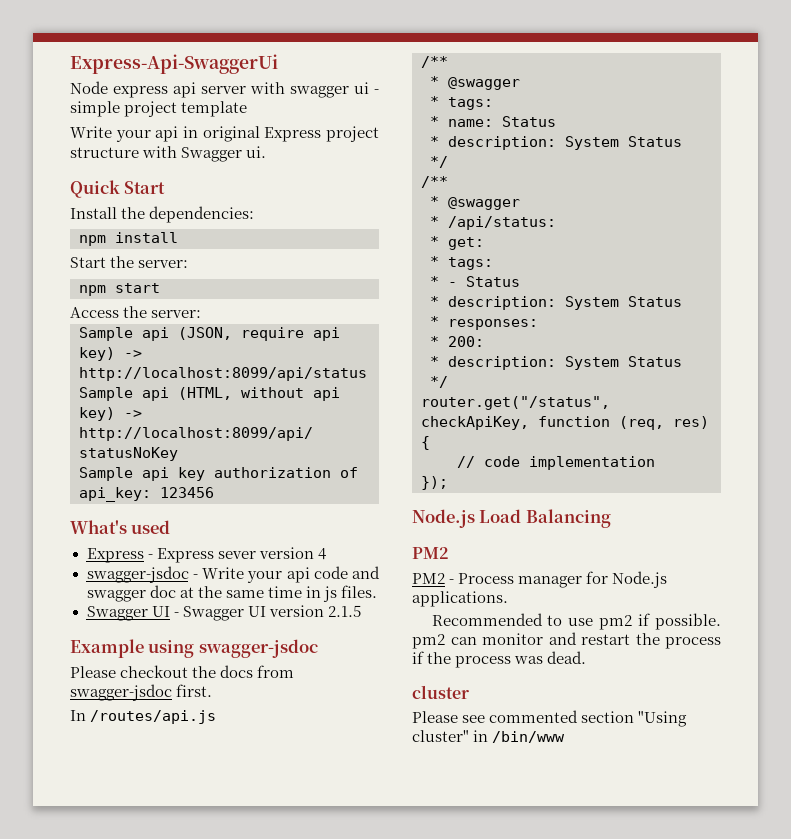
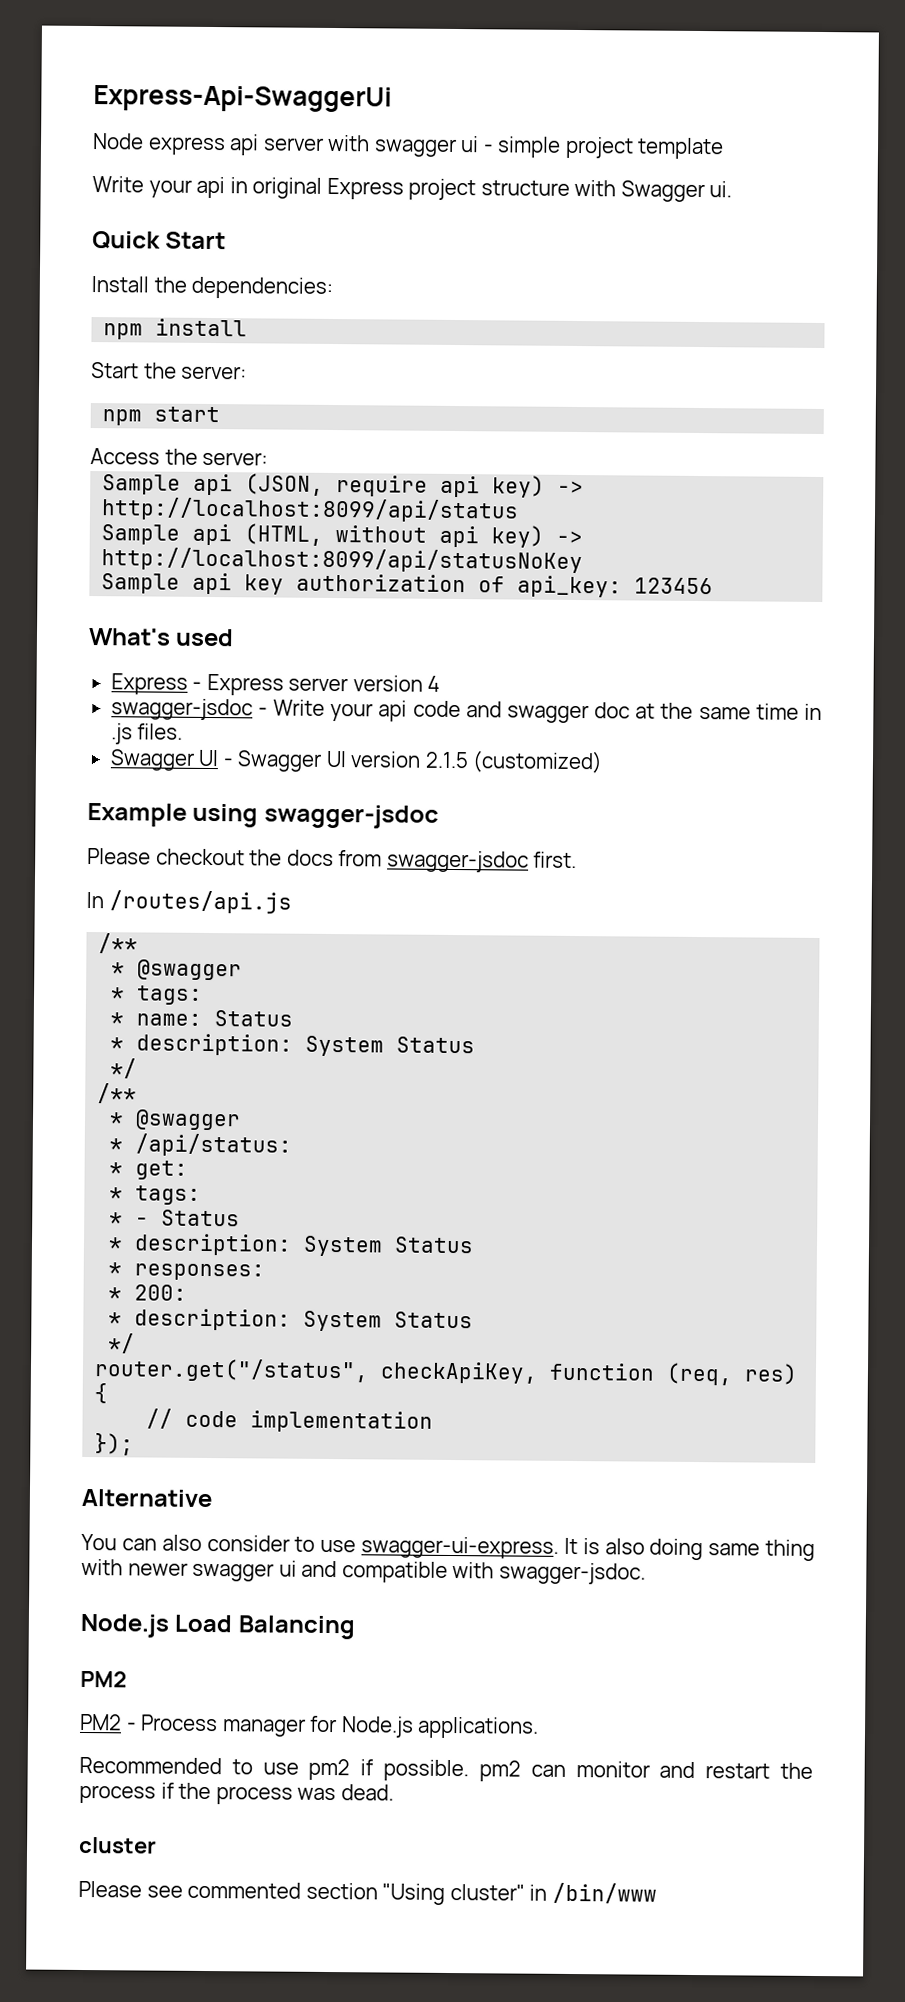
[217,551,256,559] sever -> [288,677,349,692] server
[322,586,337,602] js -> [110,723,133,745] .js
(361, 611) none -> [472,750,604,774] (customized)
(448, 483) none -> [81,1488,212,1508] [81,1533,816,1561] [81,1558,646,1585] // Alternative // You can also consider to use swagger-ui-express. It is also doing same thing with newer swagger ui and compatible with swagger-jsdoc.

